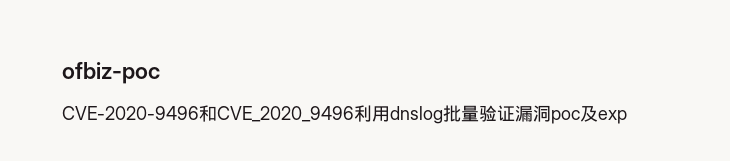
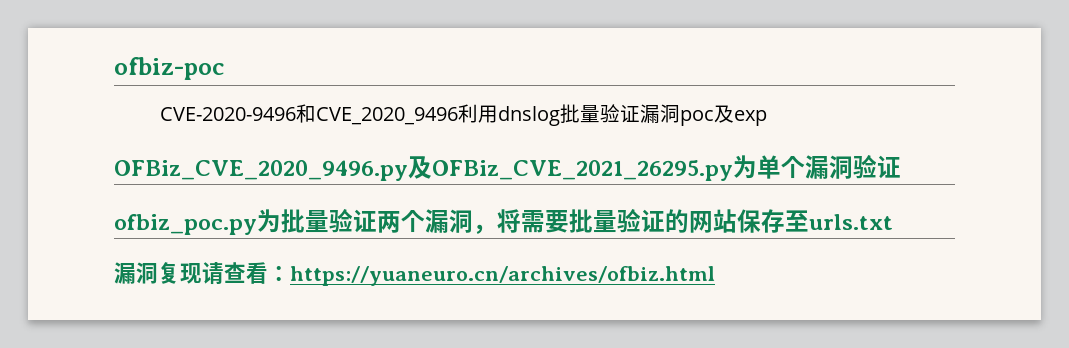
(627, 117) none -> [114,154,901,181] [114,208,893,235] [114,262,715,286] // OFBiz_CVE_2020_9496.py及OFBiz_CVE_2021_26295.py为单个漏洞验证 // ofbiz_poc.py为批量验证两个漏洞，将需要批量验证的网站保存至urls.txt // 漏洞复现请查看：https://yuaneuro.cn/archives/ofbiz.html

